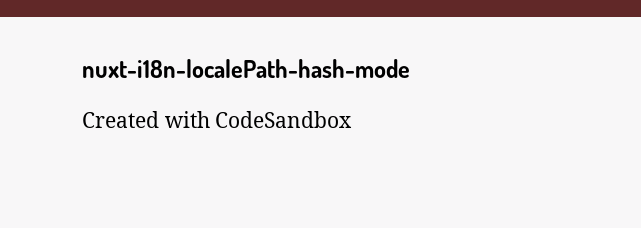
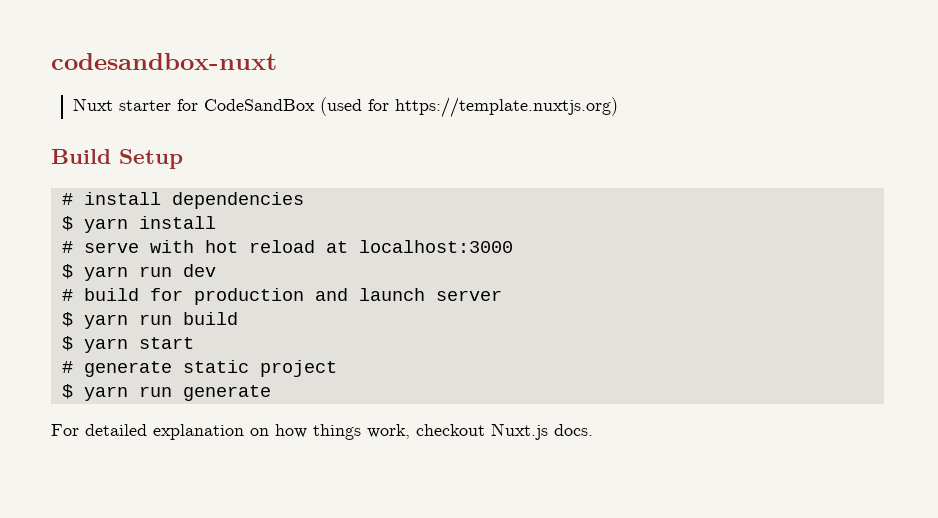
[82,59,410,78] [82,111,353,128] nuxt-i18n-localePath-hash-mode // Created with CodeSandbox -> [51,53,277,70] [72,97,618,118] [51,149,183,169] [61,192,304,209] [61,216,216,233] [61,240,513,253] [61,264,216,281] [61,288,502,305] [61,312,238,329] [61,336,194,353] [61,360,337,377] [61,384,271,401] [51,423,593,440] codesandbox-nuxt // Nuxt starter for CodeSandBox (used for https://template.nuxtjs.org) // Build Setup // # install dependencies // $ yarn install // # serve with hot reload at localhost:3000 // $ yarn run dev // # build for production and launch server // $ yarn run build // $ yarn start // # generate static project // $ yarn run generate // For detailed explanation on how things work, checkout Nuxt.js docs.

